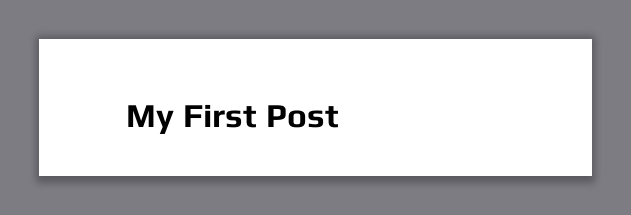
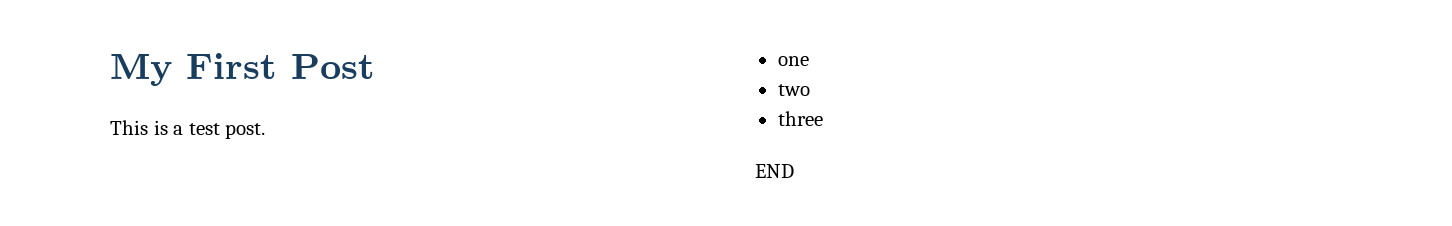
(340, 116) none -> [110,120,266,139] [777,56,809,66] [777,84,810,96] [777,111,823,126] [755,164,794,178] // This is a test post. // one // two // three // END

